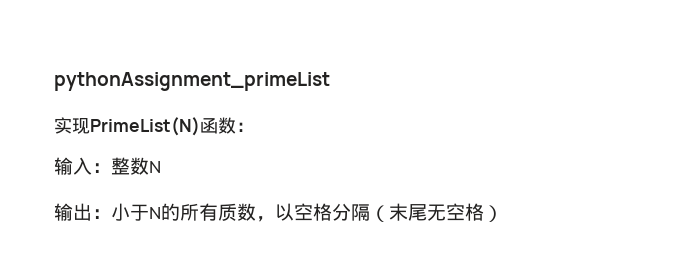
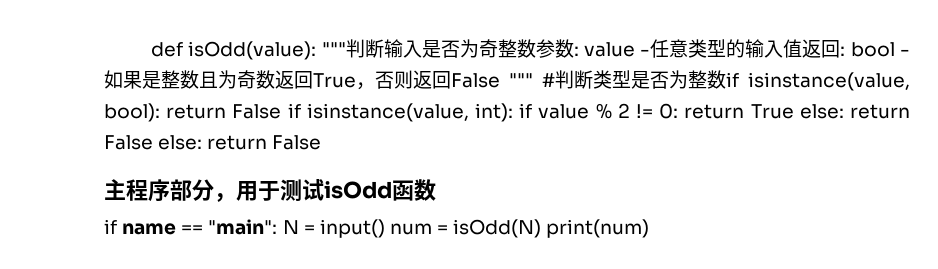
[54,72,330,91] [54,117,254,136] [54,157,161,175] [54,203,503,222] pythonAssignment_primeList // 实现PrimeList(N)函数： // 输入：整数N // 输出：小于N的所有质数，以空格分隔（末尾无空格） -> [150,39,910,60] [104,70,910,91] [104,103,911,122] [104,135,322,150] [104,179,436,202] [104,219,650,238] def isOdd(value): """判断输入是否为奇整数参数: value -任意类型的输入值返回: bool -如果是整数且为奇数返回True，否则返回False """ #判断类型是否为整数if isinstance(value, bool): return False if isinstance(value, int): if value % 2 != 0: return True else: return False else: return False // 主程序部分，用于测试isOdd函数 // if name == "main": N = input() num = isOdd(N) print(num)

